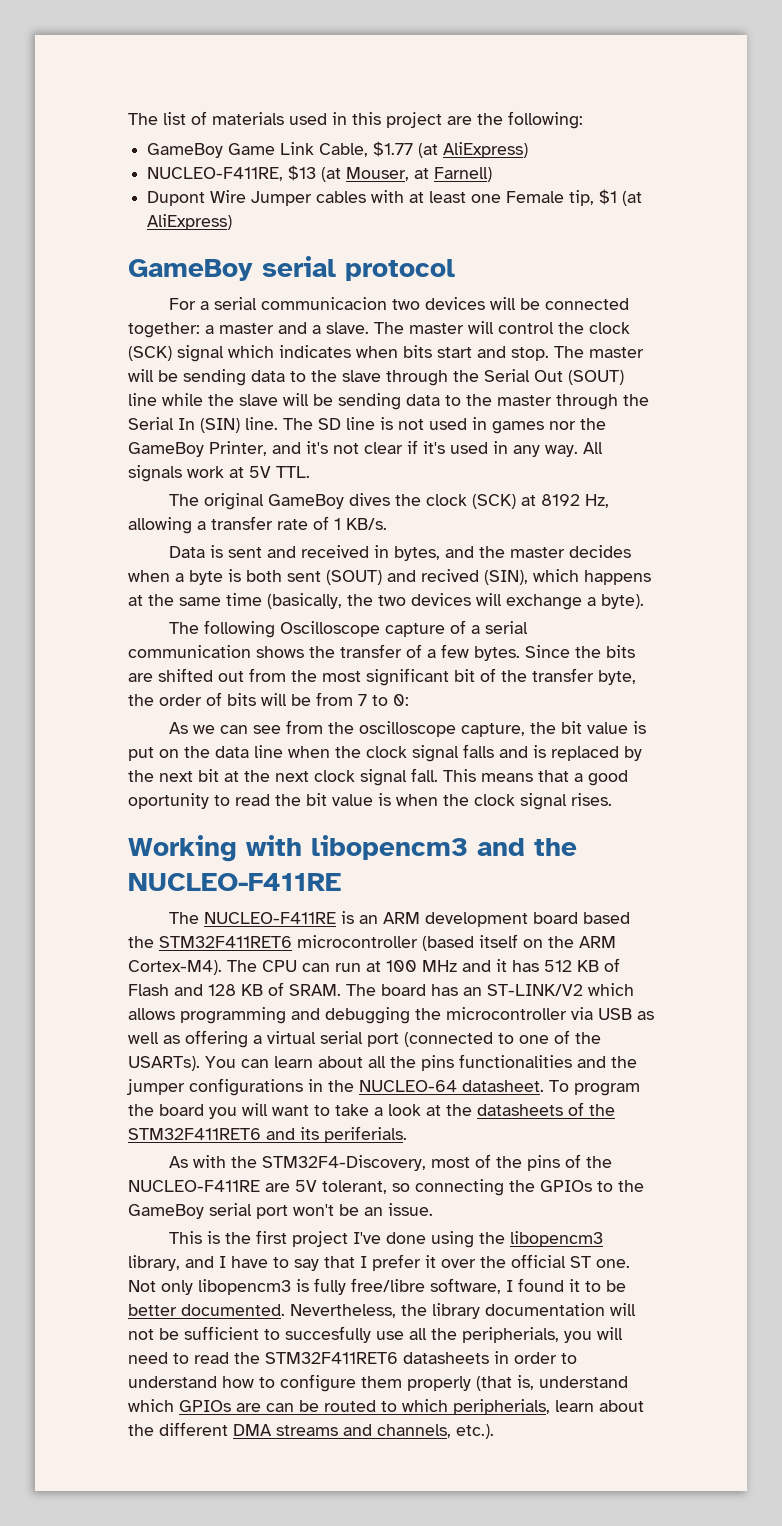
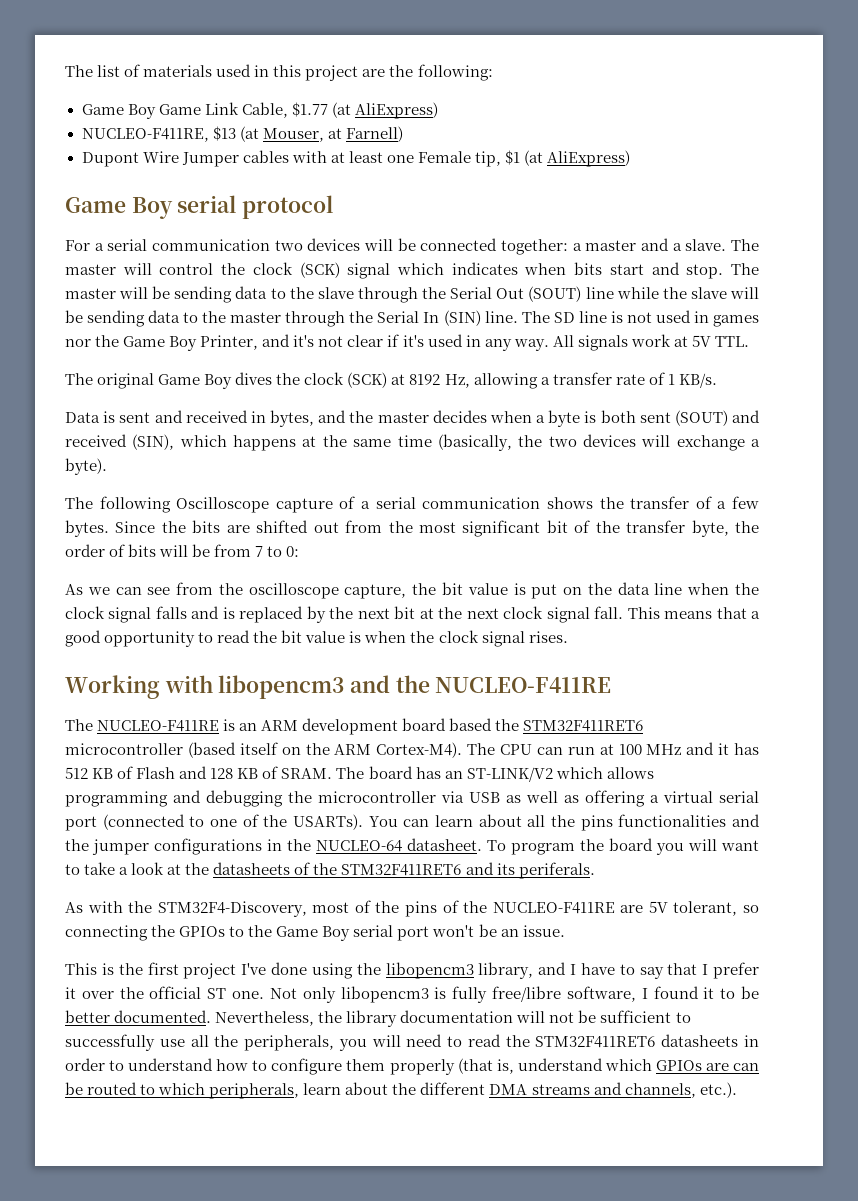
[147,143,224,158] GameBoy -> [81,104,156,119] Game Boy
[128,259,253,281] GameBoy -> [65,197,173,219] Game Boy
[260,297,387,310] communicacion -> [152,239,270,251] communication
[128,442,204,457] GameBoy -> [123,336,198,351] Game Boy
[267,494,344,509] GameBoy -> [158,374,233,389] Game Boy
[421,569,479,582] recived -> [65,434,127,447] received
[128,793,209,809] oportunity -> [104,631,196,647] opportunity
[324,1126,407,1143] periferials. -> [518,862,595,879] periferals.
[128,1204,204,1219] GameBoy -> [276,926,351,941] Game Boy
[285,1326,371,1343] succesfully -> [65,1034,155,1051] successfully
[462,1327,559,1343] peripherials, -> [244,1035,335,1051] peripherals,
[453,1399,550,1415] peripherials, -> [209,1083,300,1099] peripherals,

